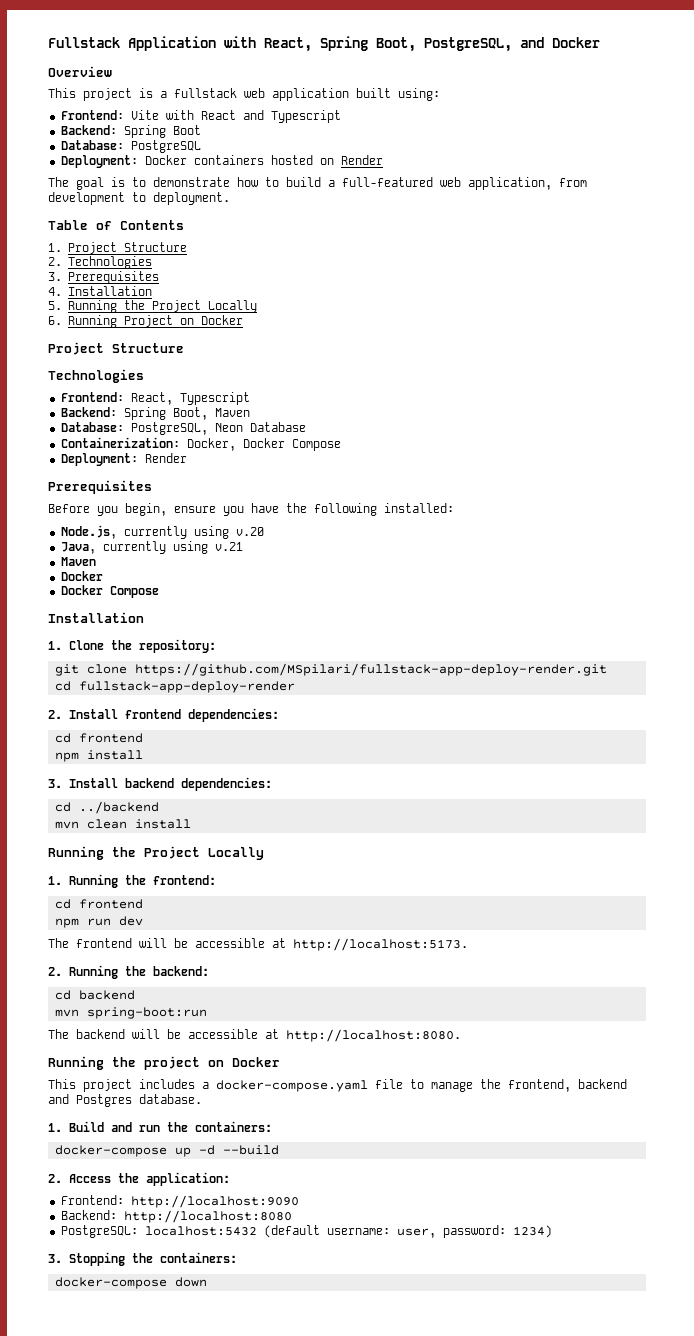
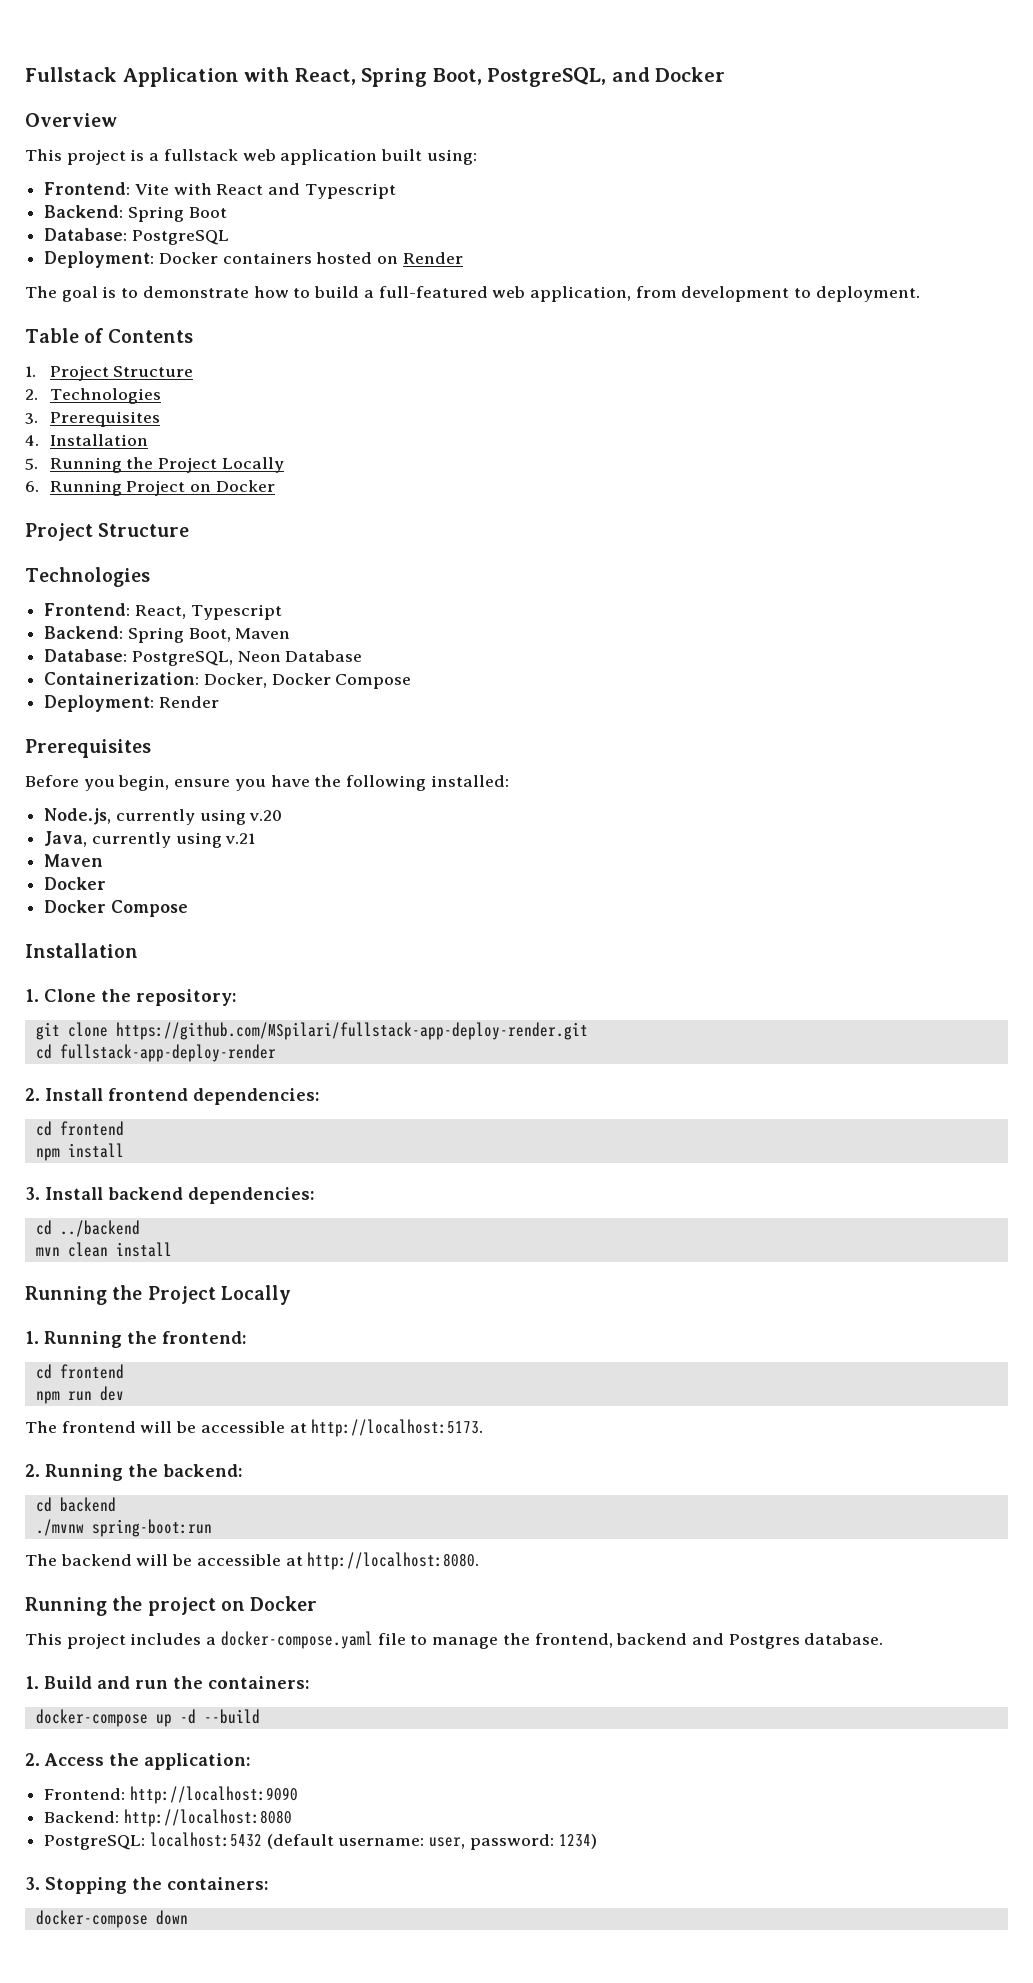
[54,1009,79,1017] mvn -> [35,1519,84,1536] ./mvnw

